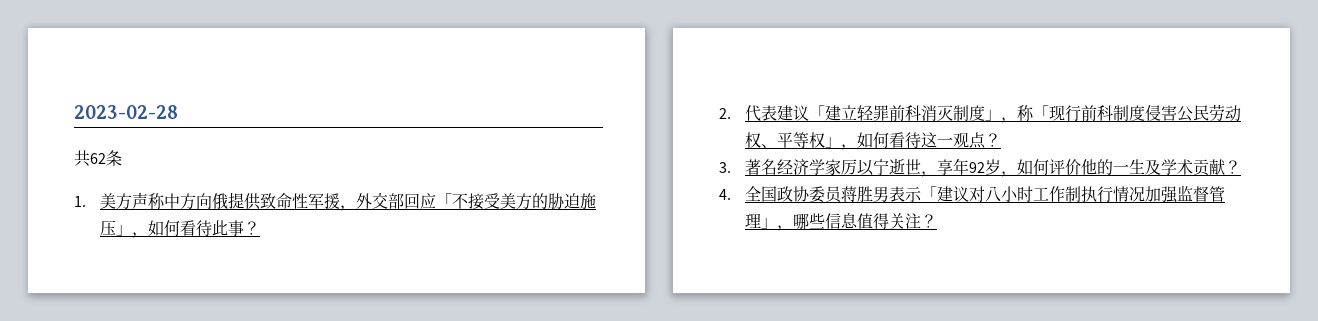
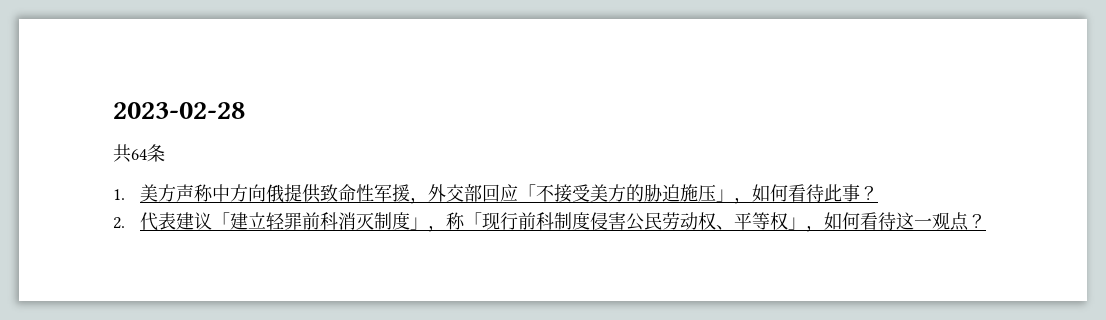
[90,153,106,164] 62 -> [131,149,147,160] 64
[719,158,1241,177] [719,185,1225,203] [744,213,937,231] // 3.著名经济学家厉以宁逝世，享年92岁，如何评价他的一生及学术贡献？ // 4.全国政协委员蒋胜男表示「建议对八小时工作制执行情况加强监督管理」，哪些信息值得关注？ -> (986, 221) none

